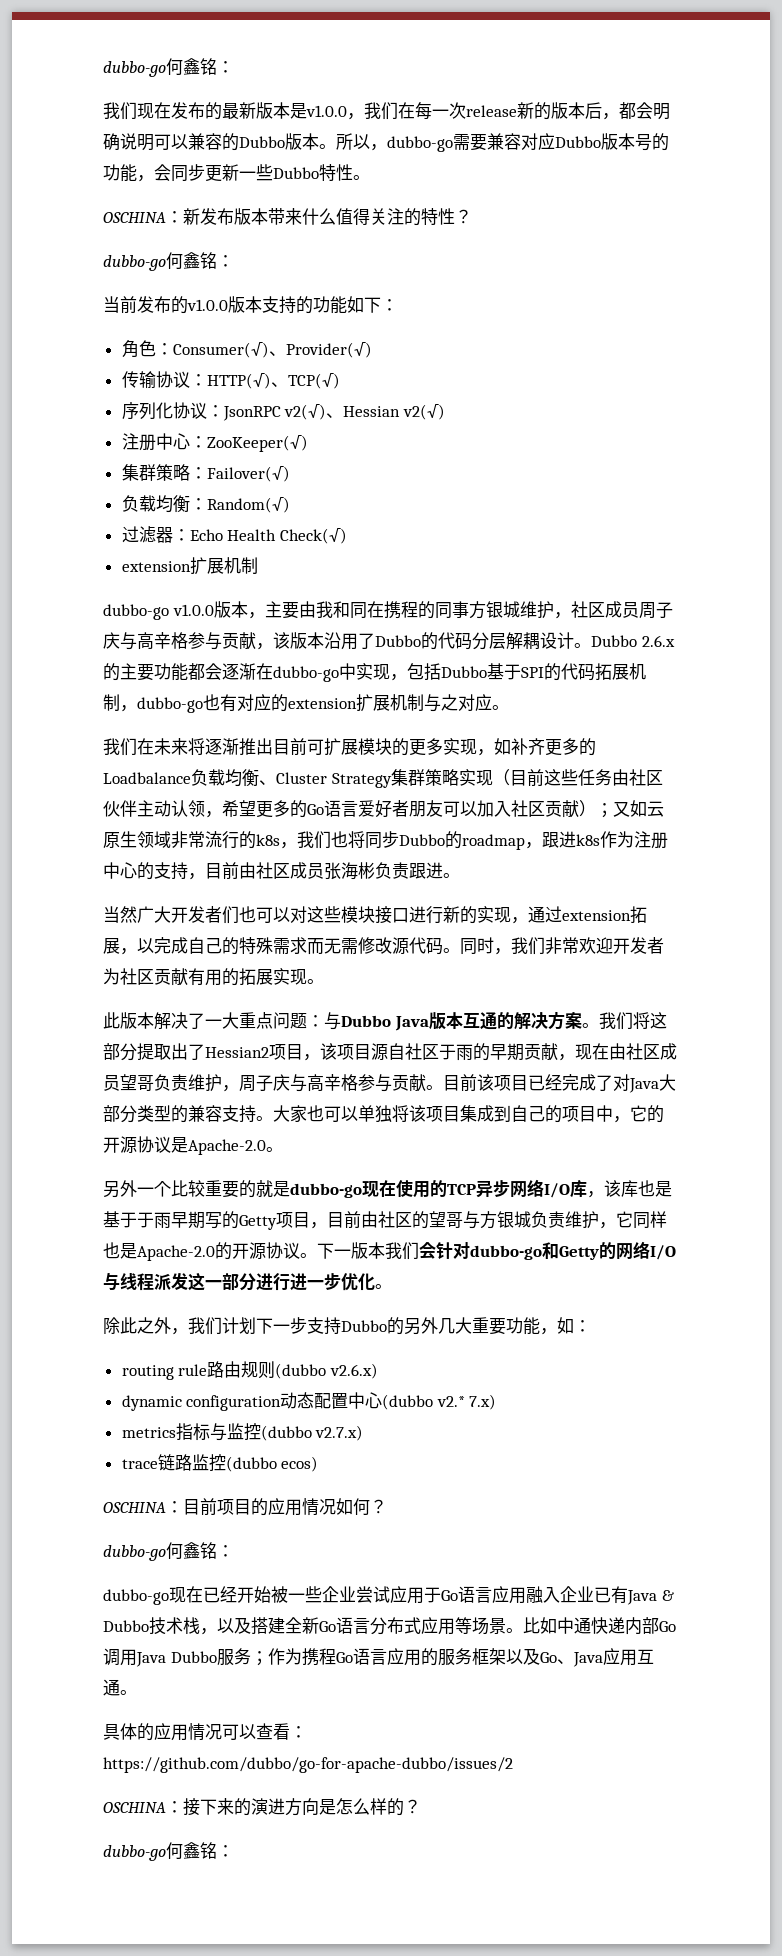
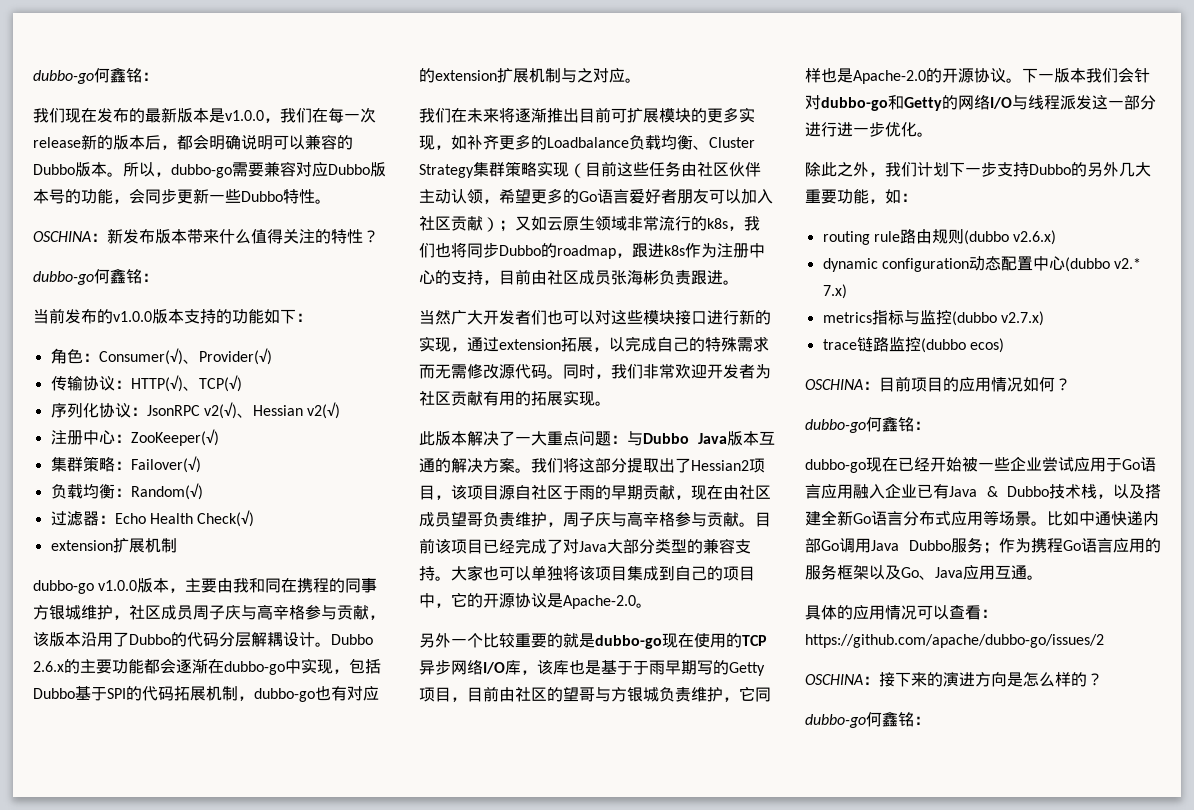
[103,1757,513,1773] https://github.com/dubbo/go-for-apache-dubbo/issues/2 -> [805,634,1104,648] https://github.com/apache/dubbo-go/issues/2

